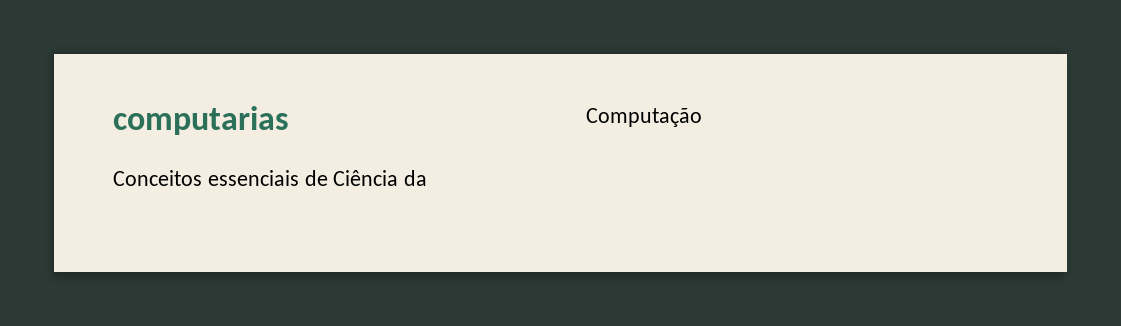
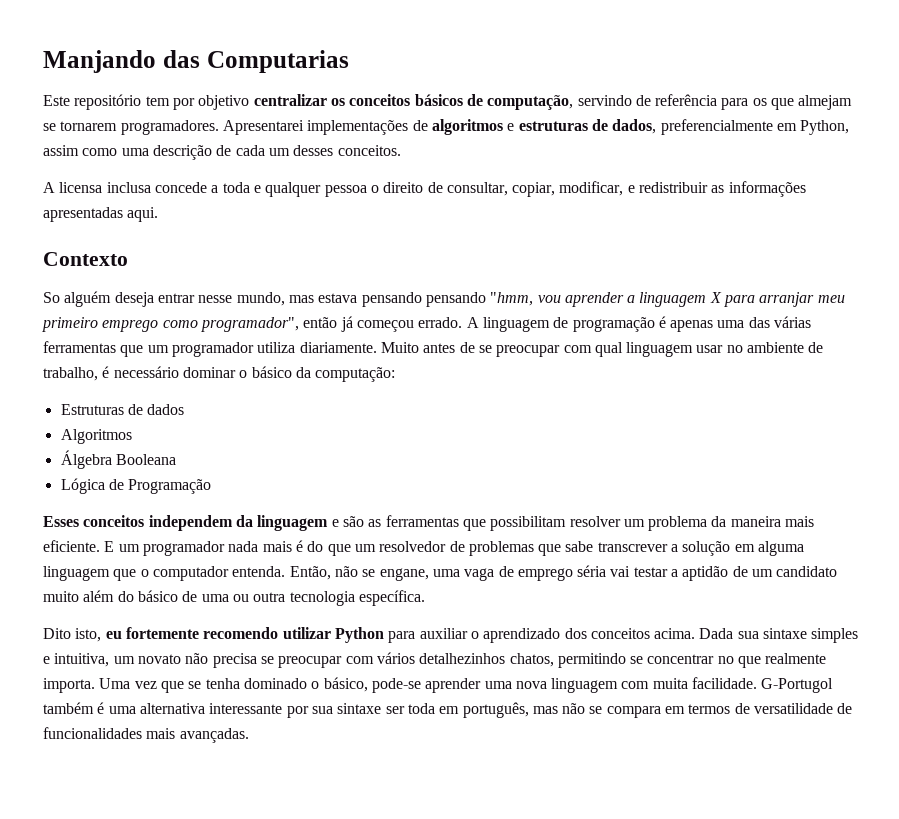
[113,106,289,135] [113,170,428,186] [586,108,702,127] computarias // Conceitos essenciais de Ciência da Computação -> [43,50,349,73] [43,94,853,110] [43,119,850,135] [43,145,401,160] [43,181,806,197] [43,207,159,222] [43,252,128,266] [43,291,845,307] [42,316,812,332] [43,341,824,357] [43,366,396,382] [60,404,185,415] [60,429,132,444] [60,450,176,469] [60,478,212,494] [43,515,815,531] [43,540,805,556] [43,565,838,581] [43,590,425,606] [43,627,859,643] [43,652,827,668] [43,677,834,693] [43,702,853,718] [43,727,249,743] Manjando das Computarias // Este repositório tem por objetivo centralizar os conceitos básicos de computação, servindo de referência para os que almejam se tornarem programadores. Apresentarei implementações de algoritmos e estruturas de dados, preferencialmente em Python, assim como uma descrição de cada um desses conceitos. // A licensa inclusa concede a toda e qualquer pessoa o direito de consultar, copiar, modificar, e redistribuir as informações apresentadas aqui. // Contexto // So alguém deseja entrar nesse mundo, mas estava pensando pensando "hmm, vou aprender a linguagem X para arranjar meu primeiro emprego como programador", então já começou errado. A linguagem de programação é apenas uma das várias ferramentas que um programador utiliza diariamente. Muito antes de se preocupar com qual linguagem usar no ambiente de trabalho, é necessário dominar o básico da computação: // Estruturas de dados // Algoritmos // Álgebra Booleana // Lógica de Programação // Esses conceitos independem da linguagem e são as ferramentas que possibilitam resolver um problema da maneira mais eficiente. E um programador nada mais é do que um resolvedor de problemas que sabe transcrever a solução em alguma linguagem que o computador entenda. Então, não se engane, uma vaga de emprego séria vai testar a aptidão de um candidato muito além do básico de uma ou outra tecnologia específica. // Dito isto, eu fortemente recomendo utilizar Python para auxiliar o aprendizado dos conceitos acima. Dada sua sintaxe simples e intuitiva, um novato não precisa se preocupar com vários detalhezinhos chatos, permitindo se concentrar no que realmente importa. Uma vez que se tenha dominado o básico, pode-se aprender uma nova linguagem com muita facilidade. G-Portugol também é uma alternativa interessante por sua sintaxe ser toda em português, mas não se compara em termos de versatilidade de funcionalidades mais avançadas.

